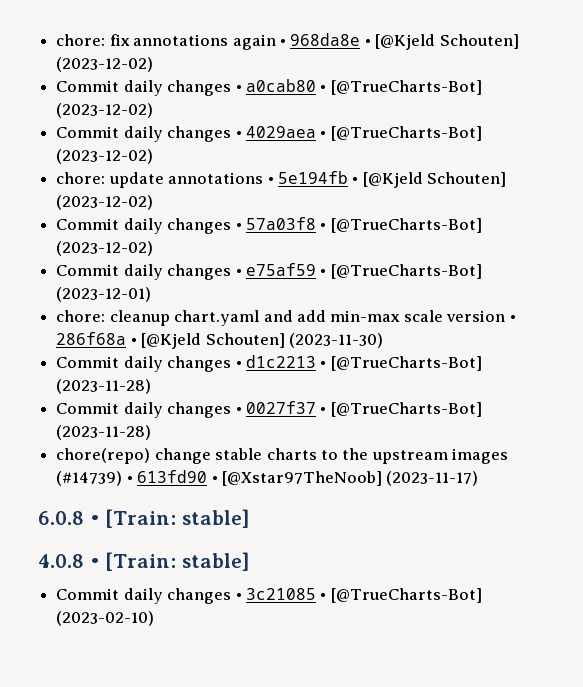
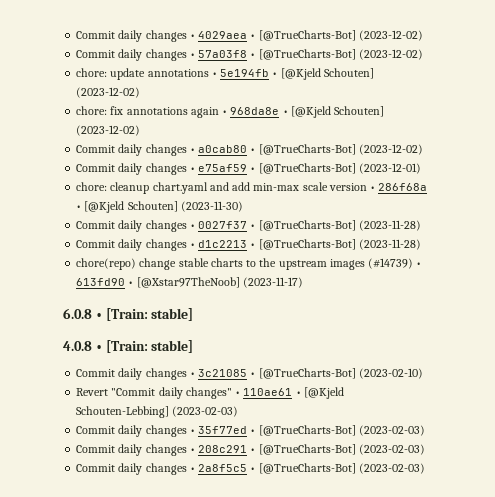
(56, 40) none -> [76,30,423,42] [76,49,423,61] [76,68,374,80] [76,87,141,98] Commit daily changes • 4029aea • [@TrueCharts-Bot] (2023-12-02) // Commit daily changes • 57a03f8 • [@TrueCharts-Bot] (2023-12-02) // chore: update annotations • 5e194fb • [@Kjeld Schouten] (2023-12-02) //
[56,126,482,142] [56,149,154,164] [56,171,507,188] [56,195,154,210] [56,217,482,234] [56,241,154,256] // Commit daily changes • 4029aea • [@TrueCharts-Bot] (2023-12-02) // chore: update annotations • 5e194fb • [@Kjeld Schouten] (2023-12-02) // Commit daily changes • 57a03f8 • [@TrueCharts-Bot] (2023-12-02) -> (423, 149) none
[245,355,316,368] d1c2213 -> [198,221,248,229] 0027f37
[245,401,316,414] 0027f37 -> [198,240,248,248] d1c2213
(155, 618) none -> [76,387,344,399] [76,406,239,418] [76,425,425,437] [76,444,425,456] [76,463,425,475] // Revert "Commit daily changes" • 110ae61 • [@Kjeld Schouten-Lebbing] (2023-02-03) // Commit daily changes • 35f77ed • [@TrueCharts-Bot] (2023-02-03) // Commit daily changes • 208c291 • [@TrueCharts-Bot] (2023-02-03) // Commit daily changes • 2a8f5c5 • [@TrueCharts-Bot] (2023-02-03)

